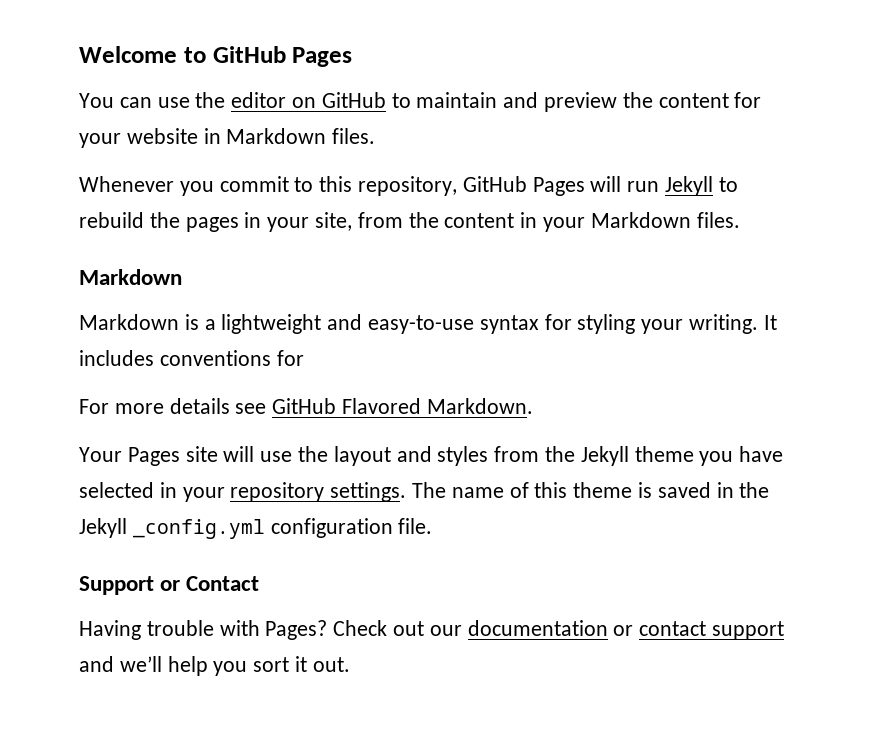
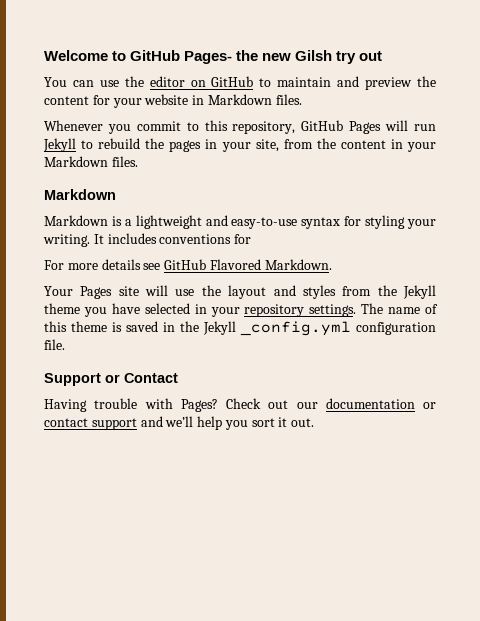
[292,47,353,67] Pages -> [184,50,383,64] Pages- the new Gilsh try out

